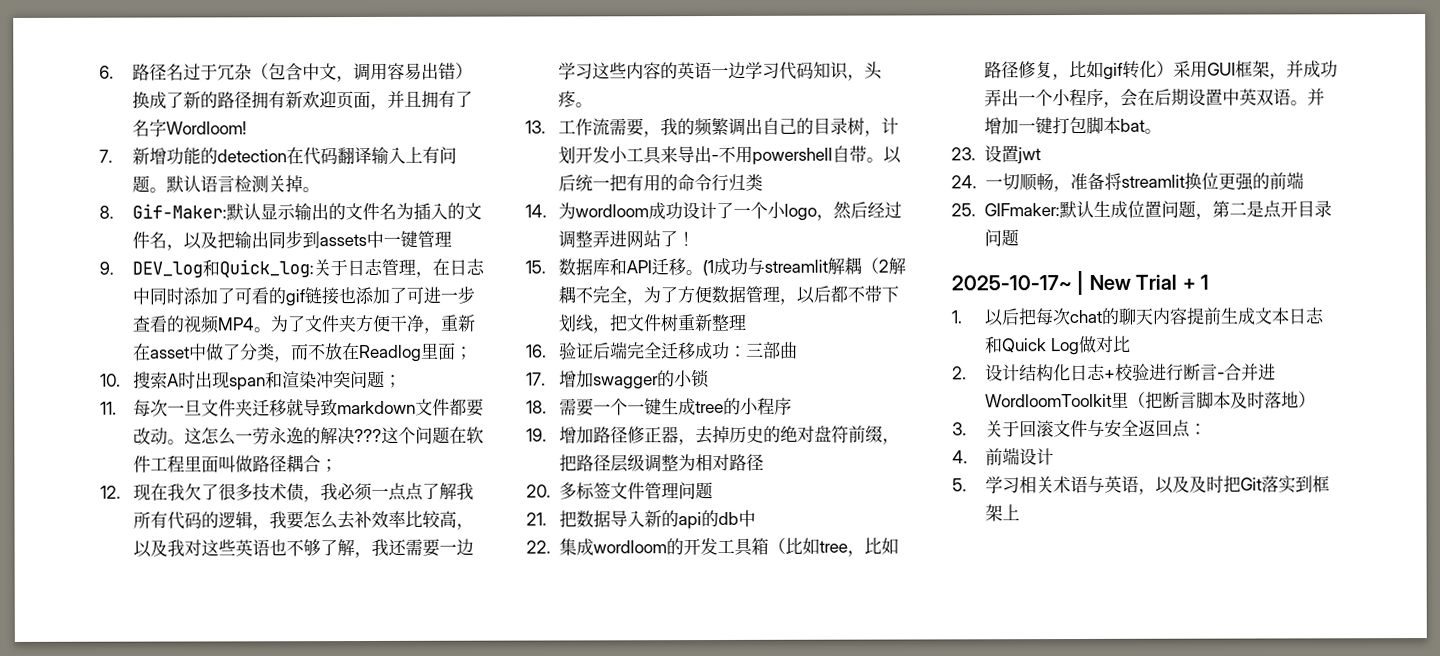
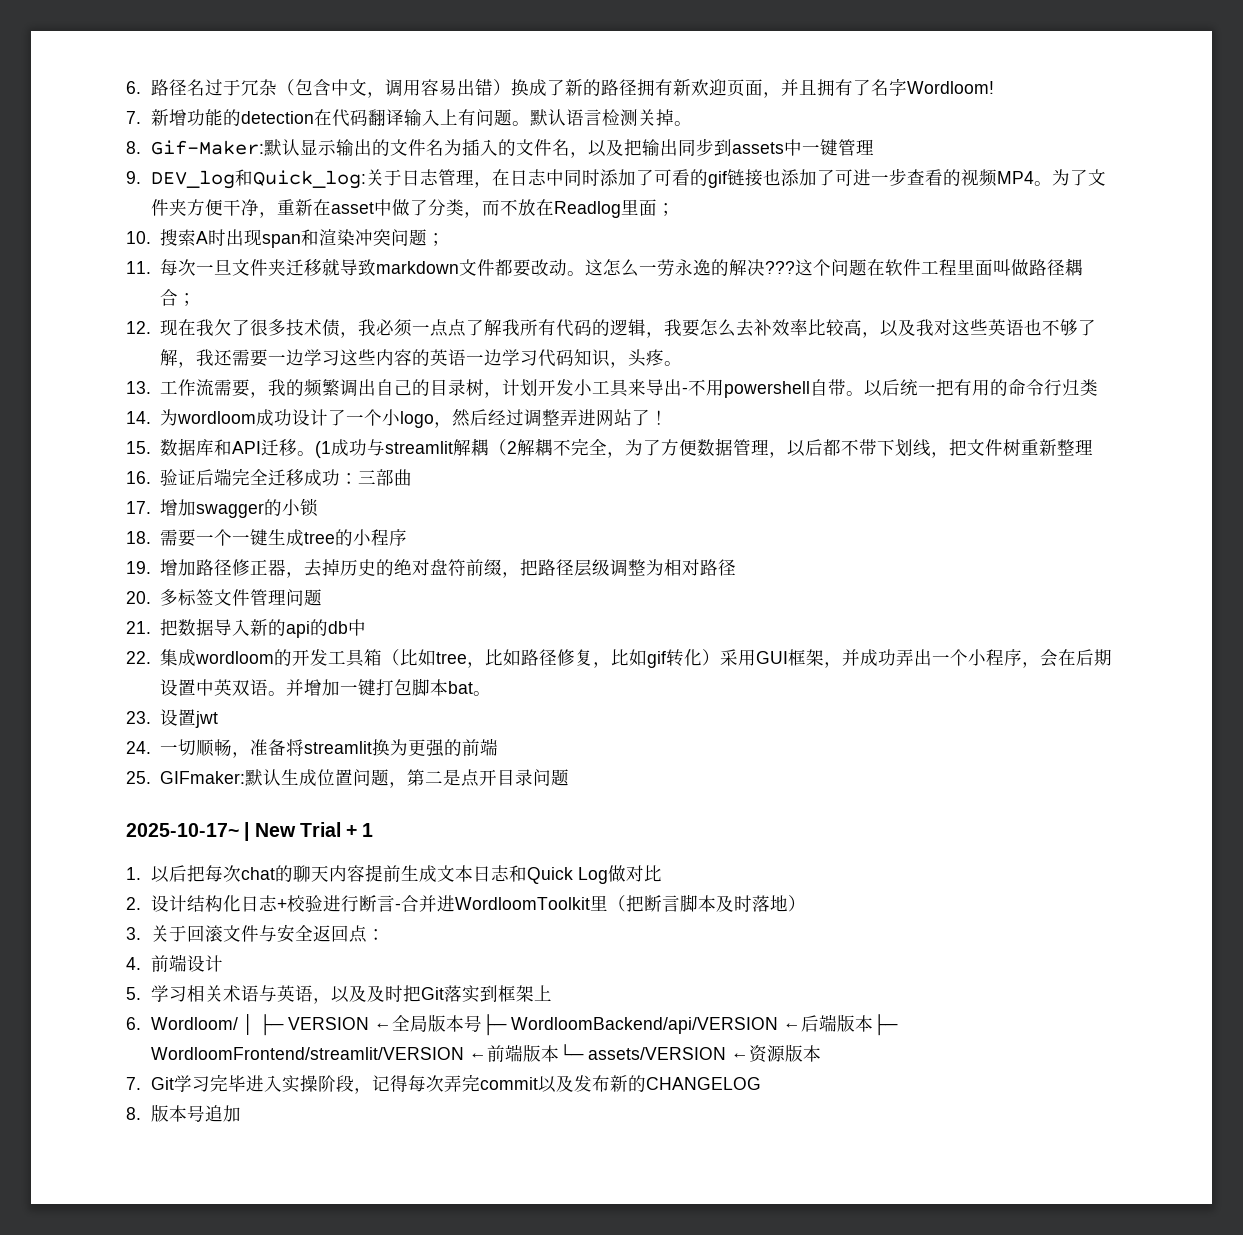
[1200,172,1219,190] 位 -> [389,739,408,756] 为
(1021, 512) none -> [126,1014,898,1036] [150,1044,821,1063] [126,1074,761,1094] [126,1104,241,1122] // 6. Wordloom/ │ ├─ VERSION ←全局版本号├─ WordloomBackend/api/VERSION ←后端版本├─ WordloomFrontend/streamlit/VERSION ←前端版本└─ assets/VERSION ←资源版本 // 7. Git学习完毕进入实操阶段，记得每次弄完commit以及发布新的CHANGELOG // 8.版本号追加

